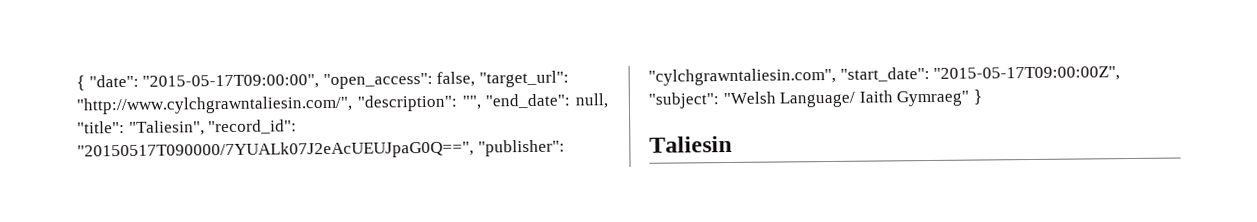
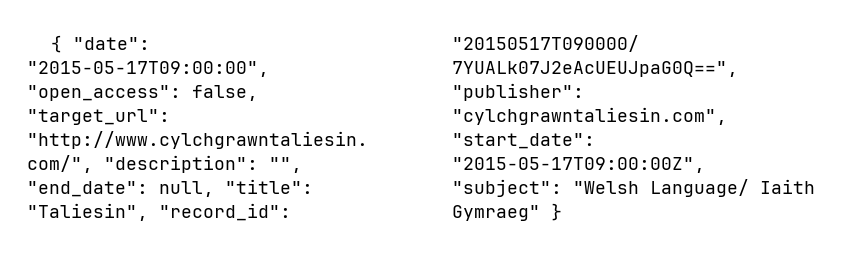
[649,135,732,153] // Taliesin -> (562, 212) none

